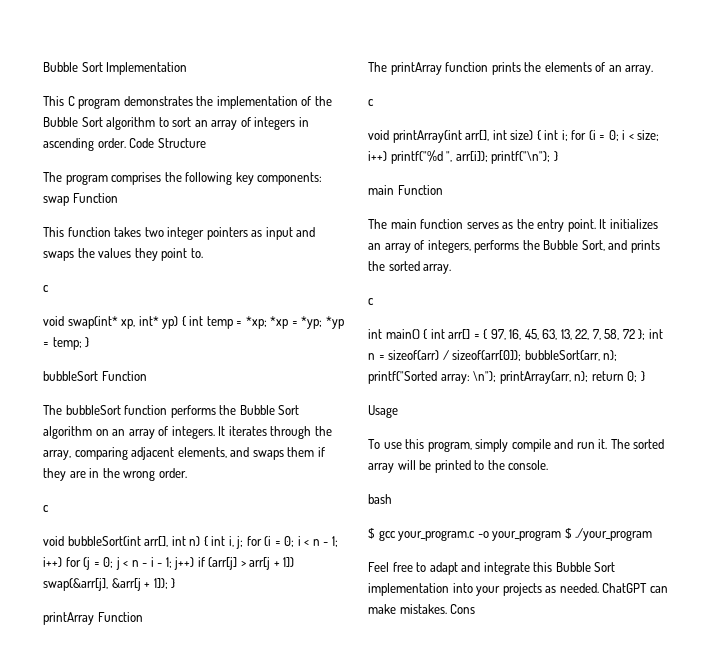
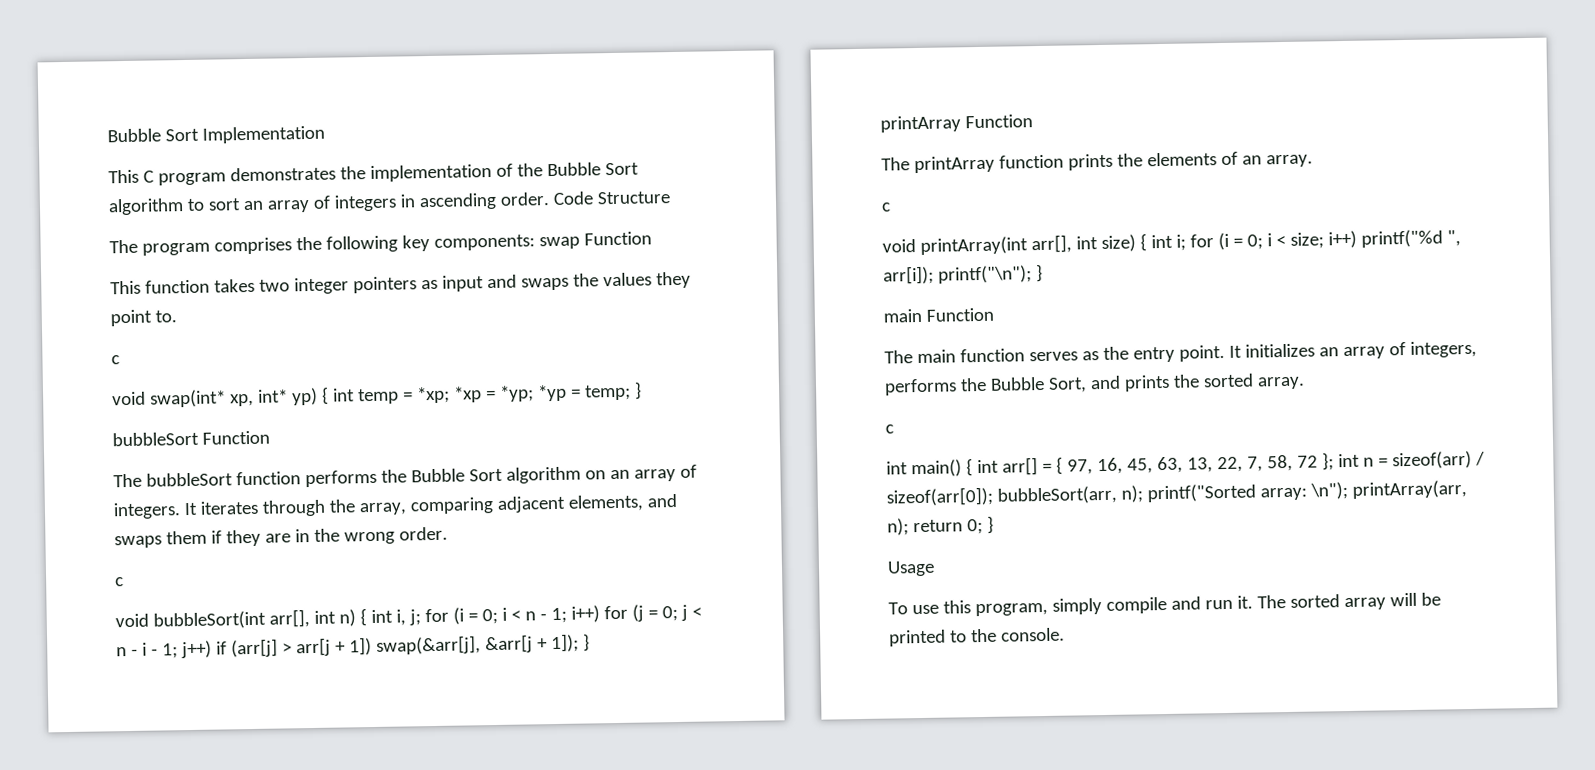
[368,494,392,504] [368,528,653,541] [368,562,616,575] [368,583,668,596] [368,604,476,614] // bash // $ gcc your_program.c -o your_program $ ./your_program // Feel free to adapt and integrate this Bubble Sort implementation into your projects as needed. ChatGPT can make mistakes. Cons -> (1065, 634) none

